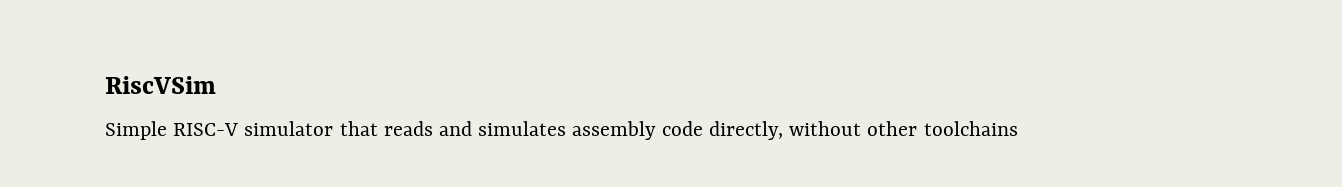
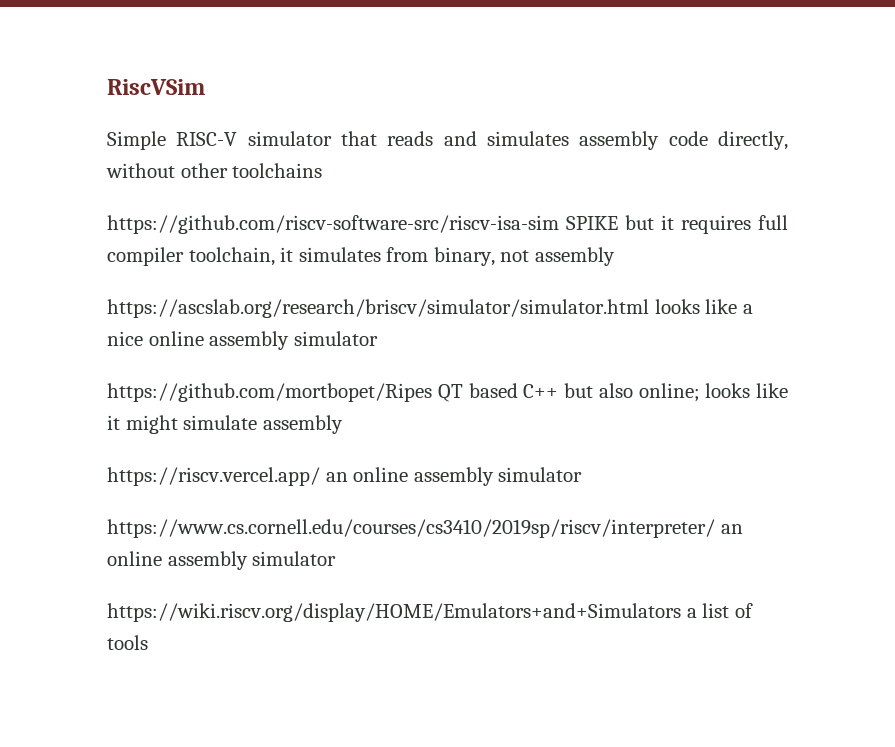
(1018, 128) none -> [107,215,788,234] [107,247,615,266] [107,299,753,318] [107,331,378,350] [107,383,788,402] [107,415,343,434] [107,467,583,486] [107,519,743,538] [107,551,337,570] [107,603,753,622] [107,635,148,650] // https://github.com/riscv-software-src/riscv-isa-sim SPIKE but it requires full compiler toolchain, it simulates from binary, not assembly // https://ascslab.org/research/briscv/simulator/simulator.html looks like a nice online assembly simulator // https://github.com/mortbopet/Ripes QT based C++ but also online; looks like it might simulate assembly // https://riscv.vercel.app/ an online assembly simulator // https://www.cs.cornell.edu/courses/cs3410/2019sp/riscv/interpreter/ an online assembly simulator // https://wiki.riscv.org/display/HOME/Emulators+and+Simulators a list of tools

